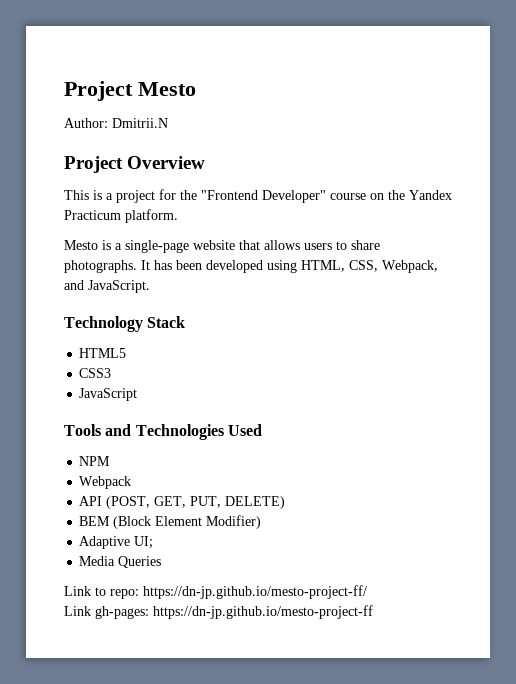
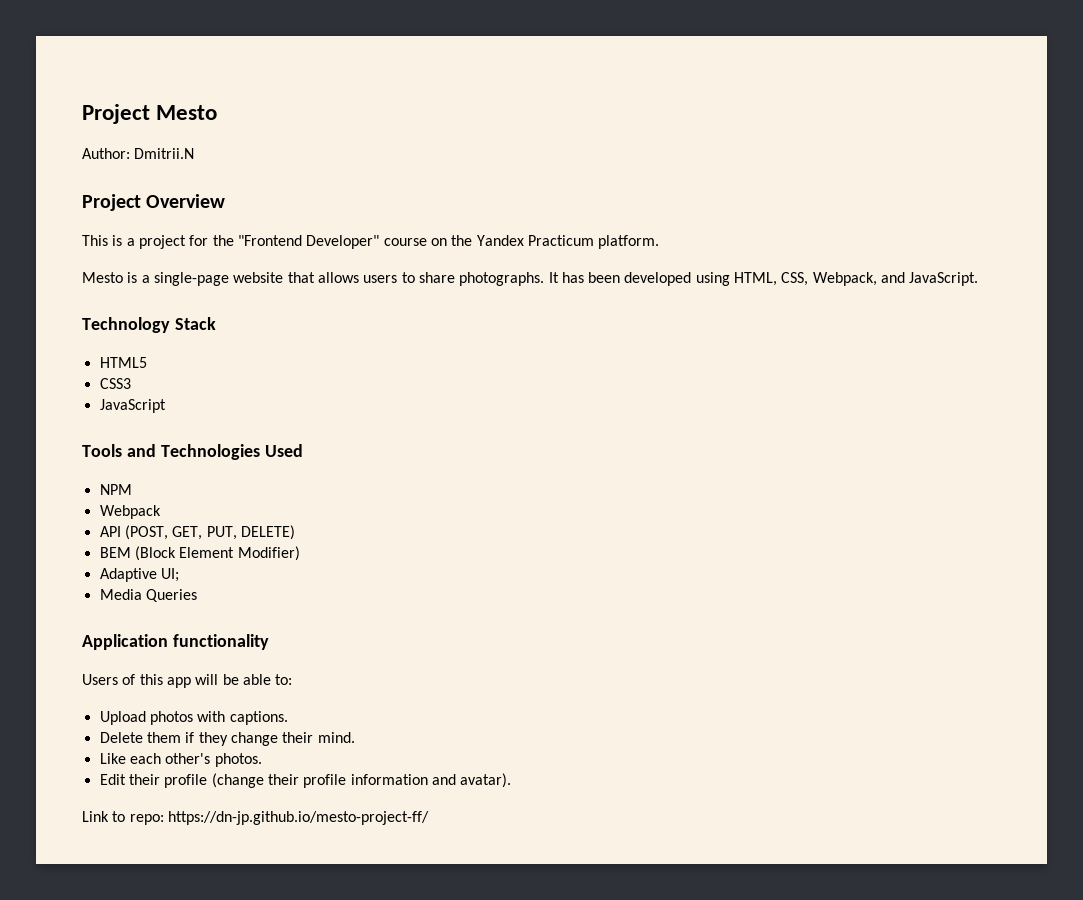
(162, 562) none -> [82,634,269,650] [82,674,293,688] [99,711,288,725] [99,732,355,746] [99,753,262,767] [99,773,512,788] // Application functionality // Users of this app will be able to: // Upload photos with captions. // Delete them if they change their mind. // Like each other's photos. // Edit their profile (change their profile information and avatar).
[64,605,373,619] // Link gh-pages: https://dn-jp.github.io/mesto-project-ff -> (429, 818) none

